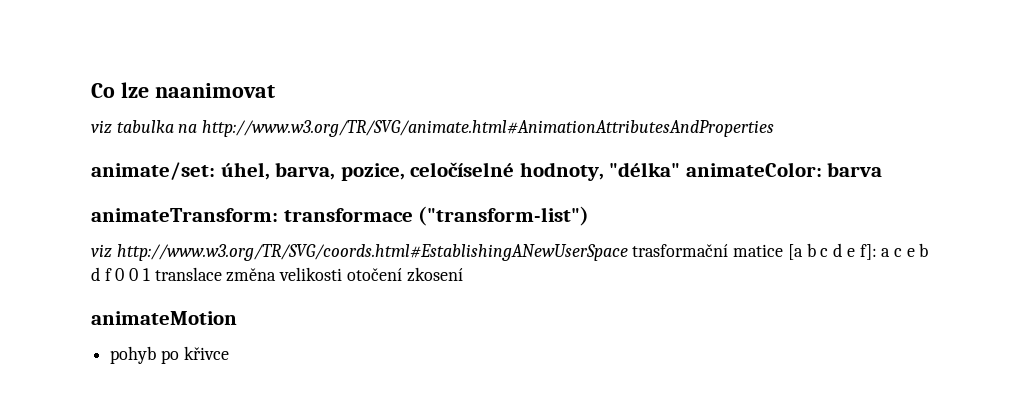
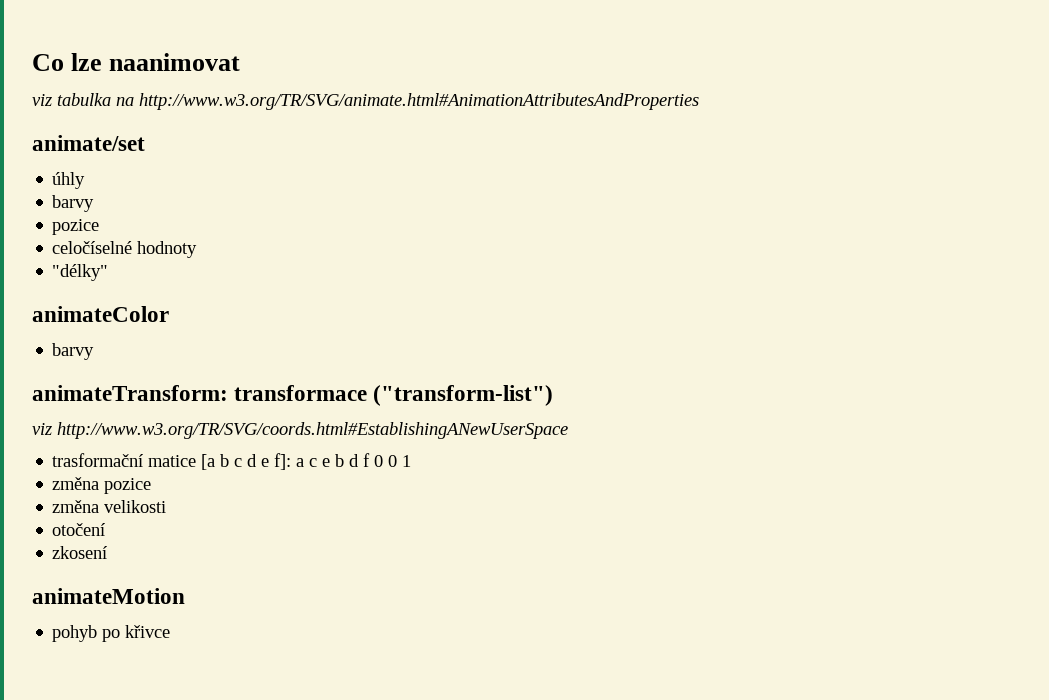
[91,162,883,181] animate/set: úhel, barva, pozice, celočíselné hodnoty, "délka" animateColor: barva -> [32,135,145,151] [52,172,86,189] [52,195,95,212] [52,219,100,235] [52,241,198,258] [52,264,109,281] [32,306,169,322] [52,343,95,360] animate/set // úhly // barvy // pozice // celočíselné hodnoty // "délky" // animateColor // barvy
(628, 252) none -> (568, 430) //
[154,267,222,281] translace -> [52,477,152,494] // změna pozice //
(343, 274) none -> (167, 506) //
(402, 274) none -> (106, 529) //

